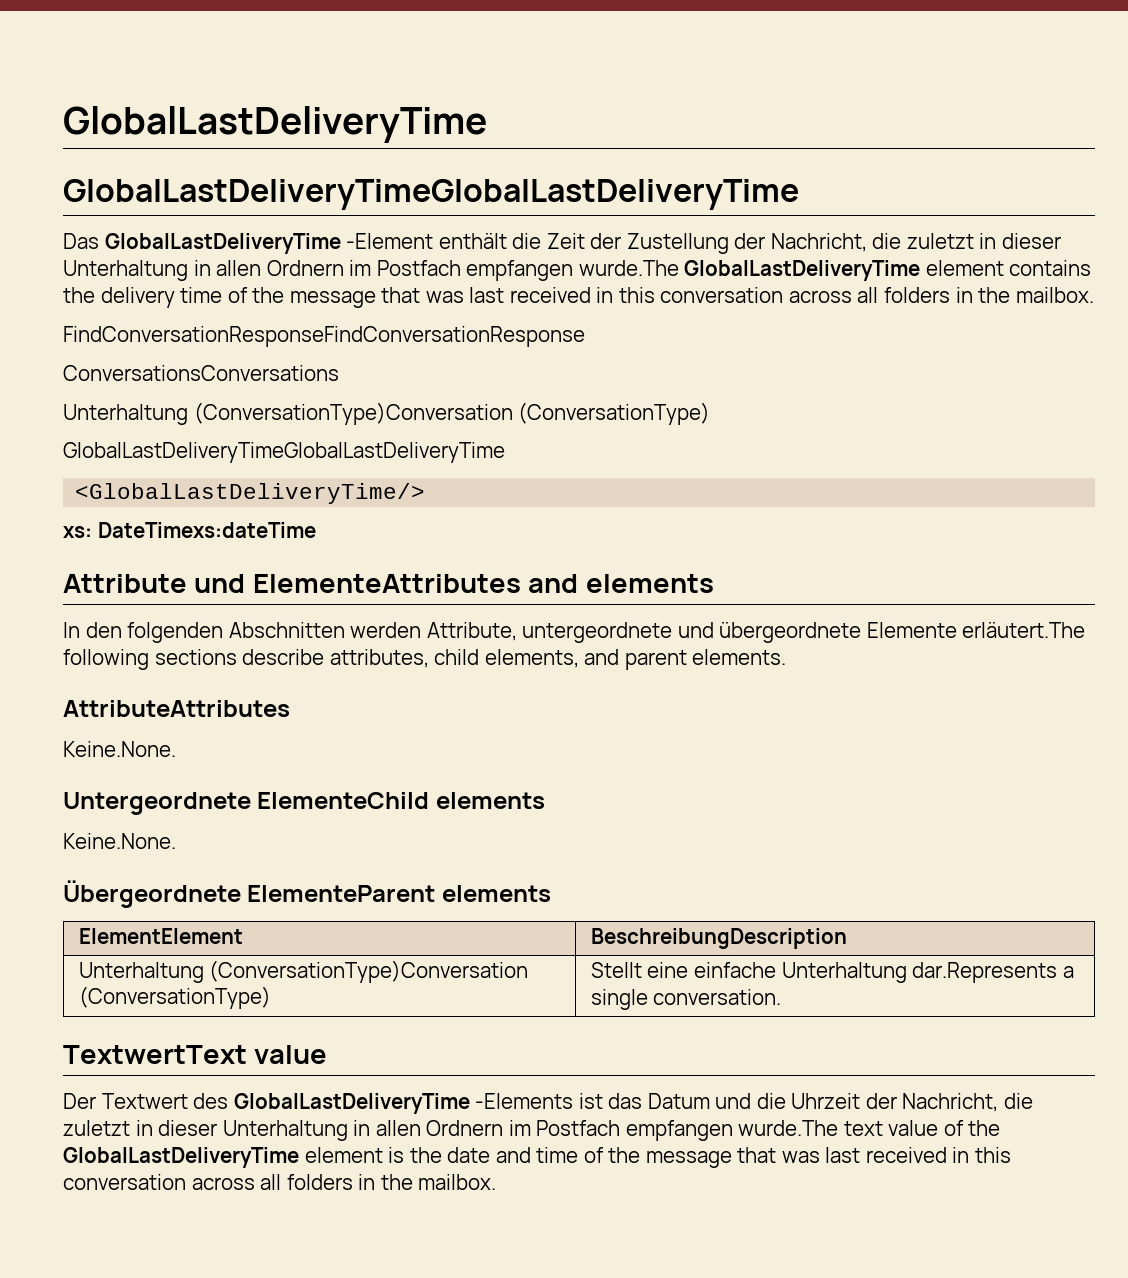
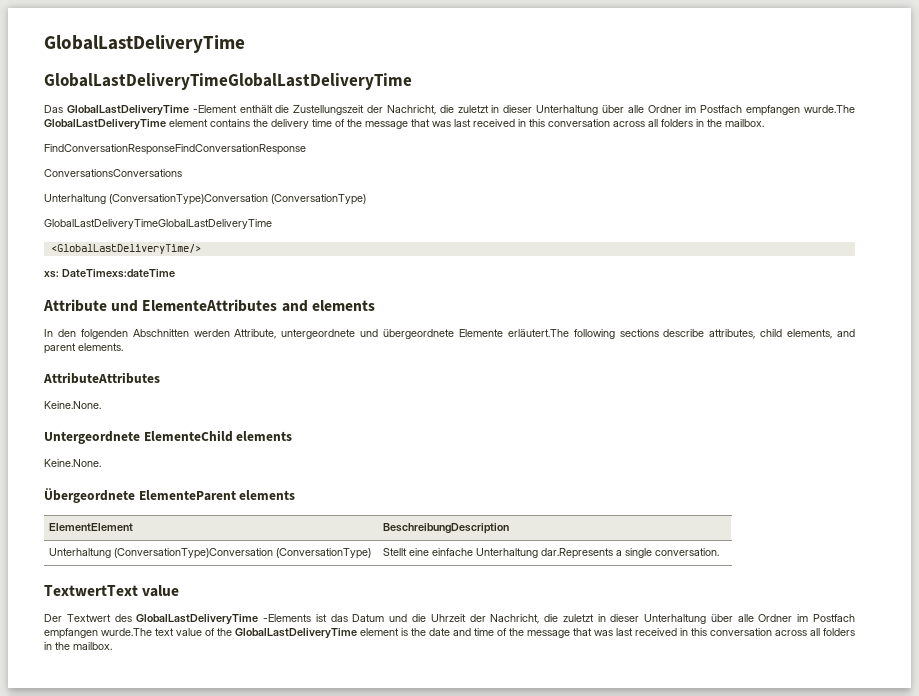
[546,233,1061,254] [63,260,344,281] Zeit der Zustellung der Nachricht, die zuletzt in dieser Unterhaltung in allen Ordnern -> [293,105,682,115] Zustellungszeit der Nachricht, die zuletzt in dieser Unterhaltung über alle Ordner
[353,1120,504,1136] in allen Ordnern -> [710,614,793,622] über alle Ordner

